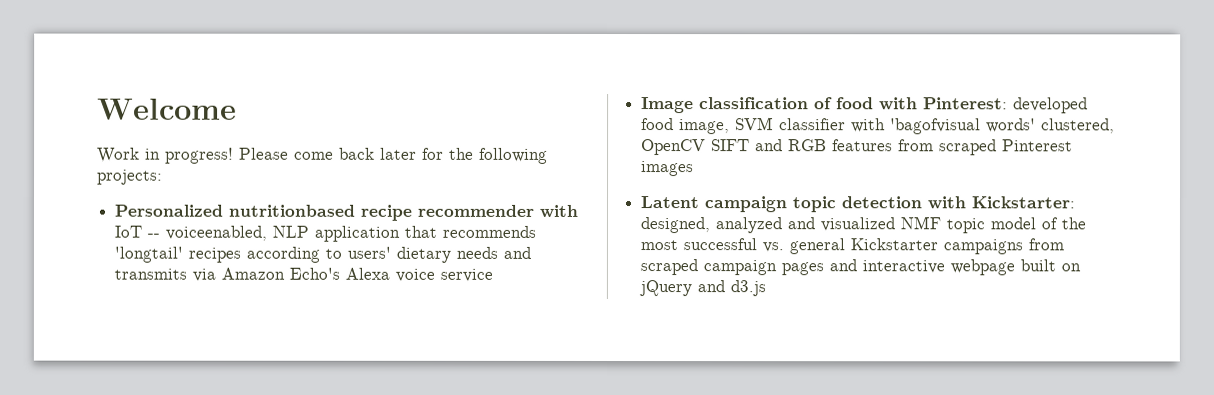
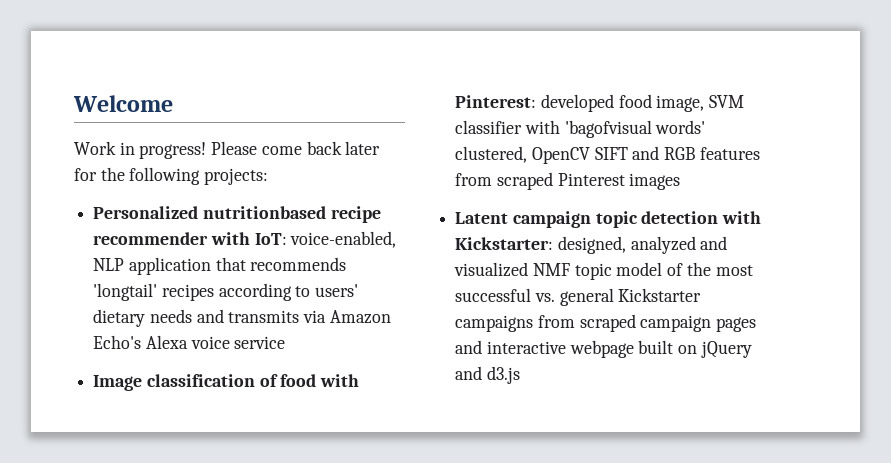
[114,225,268,241] IoT -- voiceenabled, -> [254,231,397,248] IoT: voice-enabled,

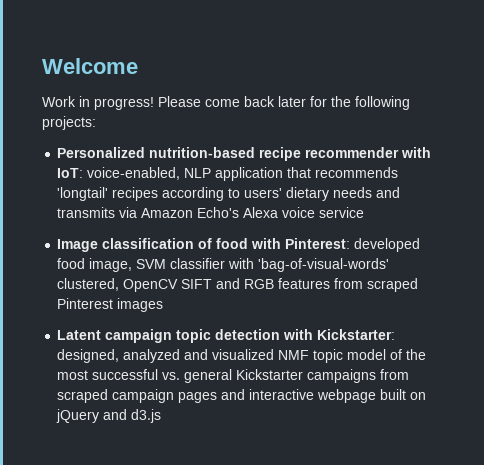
[202,206,326,219] nutritionbased -> [149,147,256,158] nutrition-based
[564,120,706,138] 'bagofvisual words' -> [258,258,390,272] 'bag-of-visual-words'

